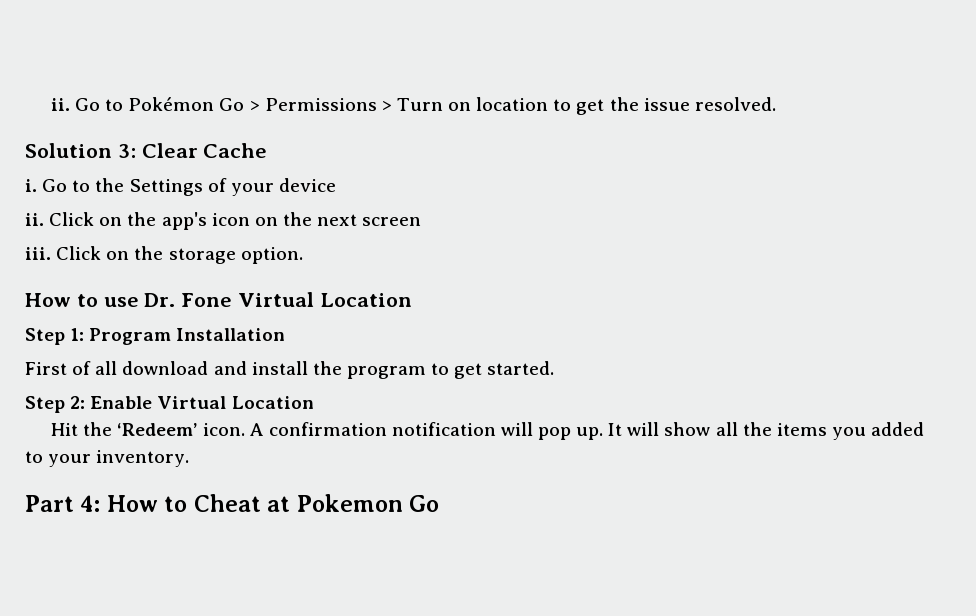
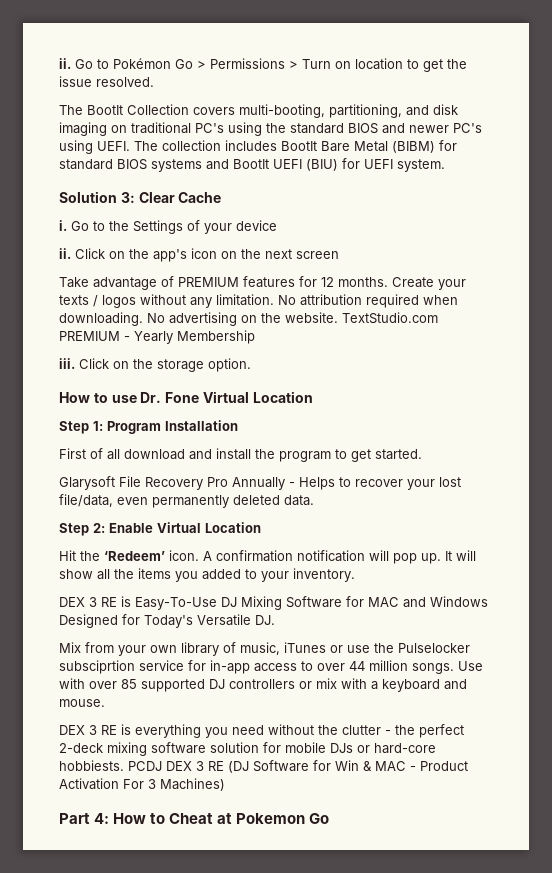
(776, 104) none -> [59,104,458,118] [59,122,482,136] [59,140,457,154] [59,158,445,172] // The BootIt Collection covers multi-booting, partitioning, and disk imaging on traditional PC's using the standard BIOS and newer PC's using UEFI. The collection includes BootIt Bare Metal (BIBM) for standard BIOS systems and BootIt UEFI (BIU) for UEFI system.
(422, 221) none -> [59,276,466,290] [59,294,458,308] [59,312,438,326] [59,330,255,344] // Take advantage of PREMIUM features for 12 months. Create your texts / logos without any limitation. No attribution required when downloading. No advertising on the website. TextStudio.com PREMIUM - Yearly Membership
(555, 368) none -> [59,476,461,490] [59,494,314,508] // Glarysoft File Recovery Pro Annually - Helps to recover your lost file/data, even permanently deleted data.
(190, 458) none -> [59,596,488,610] [59,614,275,628] [59,642,470,656] [59,660,483,674] [59,678,467,692] [59,699,105,707] [59,724,464,738] [59,742,436,756] [59,760,468,773] [59,778,225,791] // DEX 3 RE is Easy-To-Use DJ Mixing Software for MAC and Windows Designed for Today's Versatile DJ. // Mix from your own library of music, iTunes or use the Pulselocker subsciprtion service for in-app access to over 44 million songs. Use with over 85 supported DJ controllers or mix with a keyboard and mouse. // DEX 3 RE is everything you need without the clutter - the perfect 2-deck mixing software solution for mobile DJs or hard-core hobbiests. PCDJ DEX 3 RE (DJ Software for Win & MAC - Product Activation For 3 Machines)

